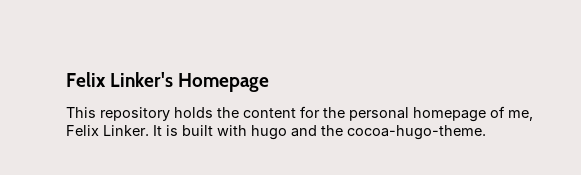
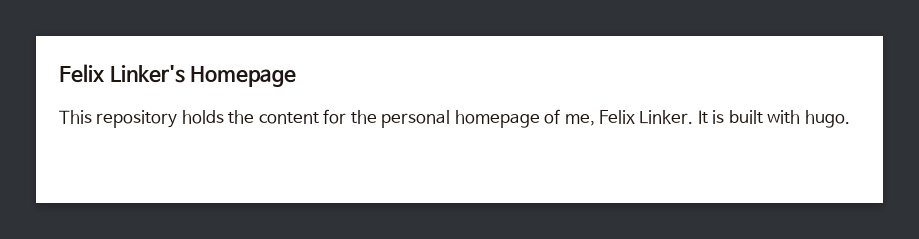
[251,125,486,140] hugo and the cocoa-hugo-theme. -> [804,110,850,128] hugo.

